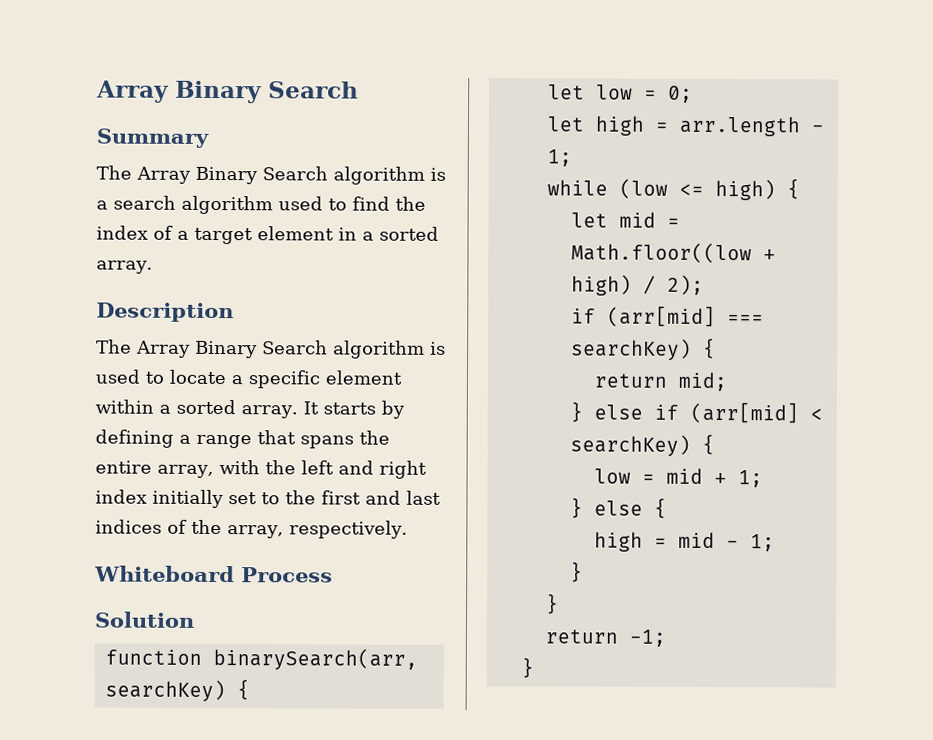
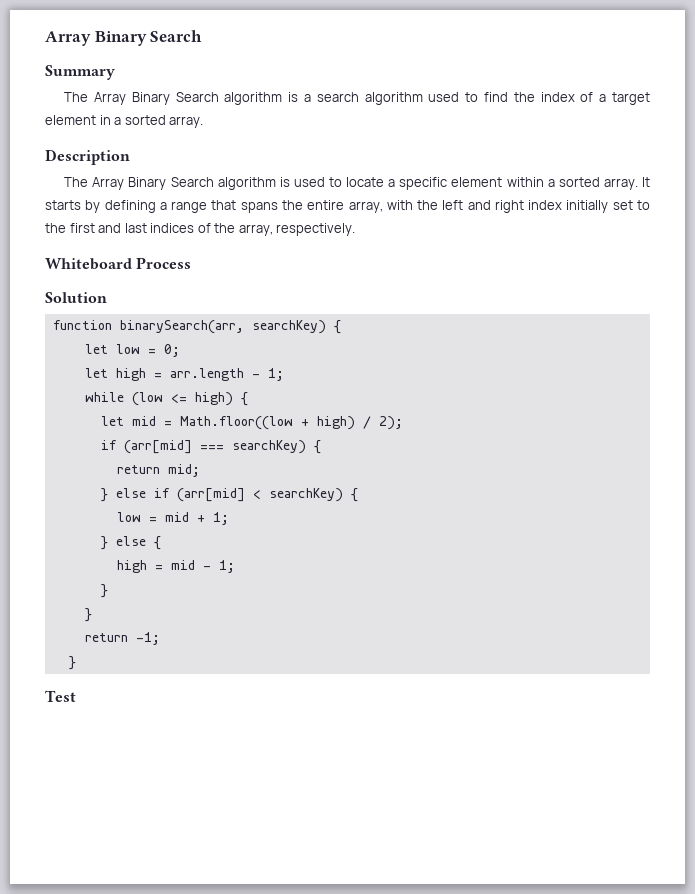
(534, 668) none -> [45,690,76,702] // Test

